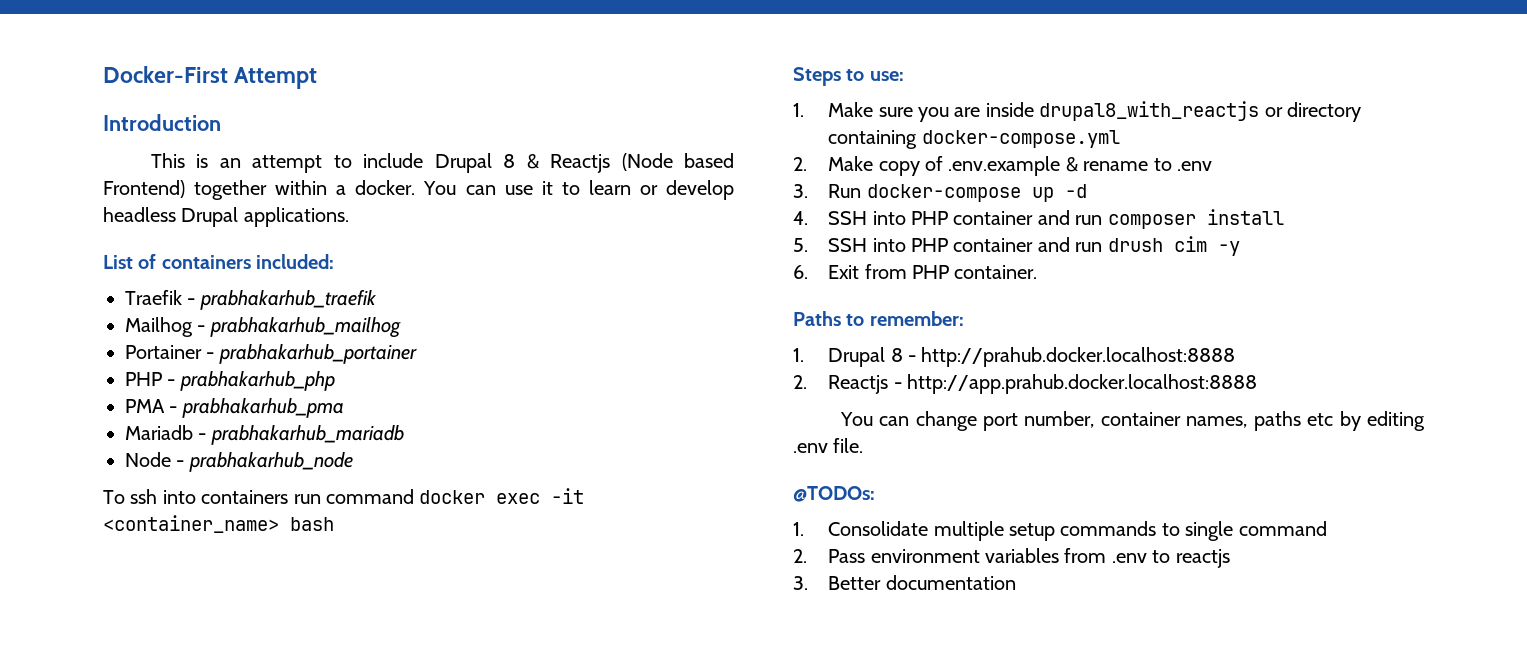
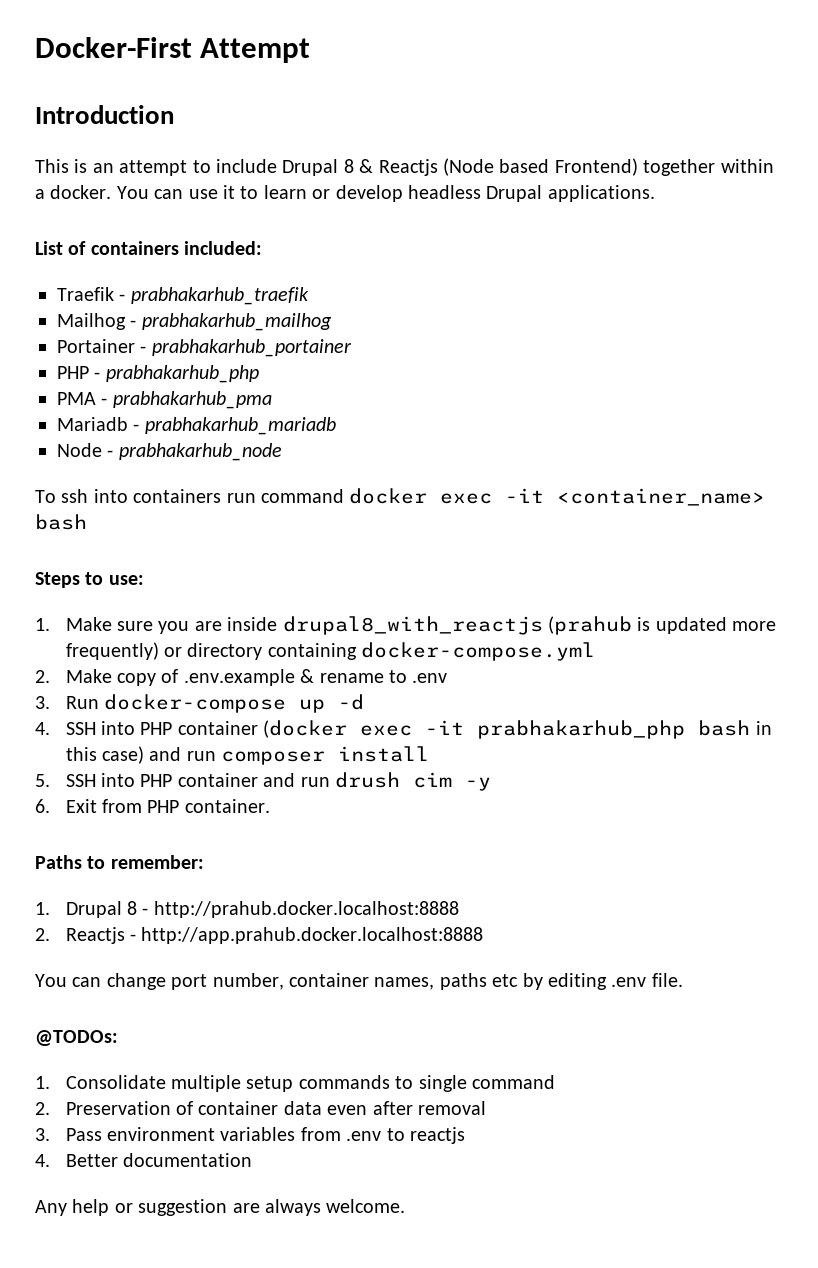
(1260, 111) none -> [547,616,777,635] [65,642,159,660] (prahub is updated more frequently)
(1034, 218) none -> [263,720,772,739] [65,746,144,764] (docker exec -it prabhakarhub_php bash in this case)
(807, 556) none -> [65,1101,486,1115] [35,1128,50,1141] Preservation of container data even after removal // 3.
[793,576,808,590] 3. -> [35,1154,50,1167] 4.
(1016, 582) none -> [35,1199,406,1216] // Any help or suggestion are always welcome.

